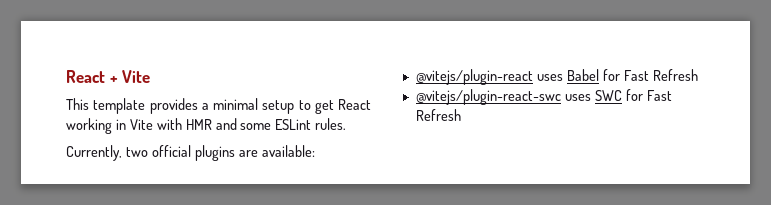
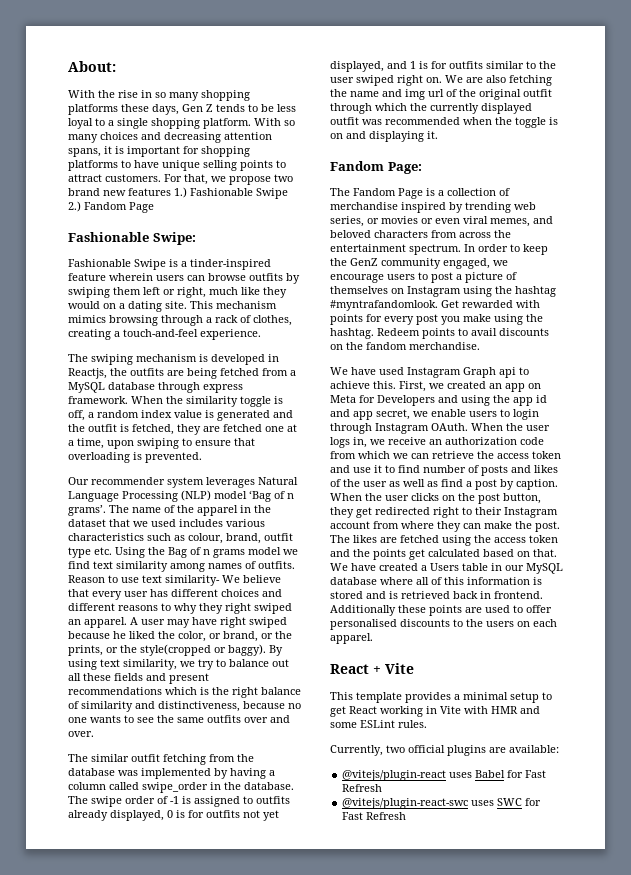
(66, 76) none -> [68,61,116,72] [68,90,250,101] [68,104,296,115] [68,118,295,129] [68,132,272,143] [68,146,250,157] [68,160,286,171] [68,174,293,185] [68,187,288,199] [68,201,154,213] [68,232,196,245] [68,259,271,270] [68,273,300,284] [68,287,287,298] [68,301,277,312] [68,315,292,326] [68,329,261,340] [68,354,279,365] [68,368,296,379] [68,382,243,393] [68,396,283,407] [68,410,293,421] [68,424,297,435] [68,438,255,449] [68,452,202,463] [68,477,298,488] [68,490,294,502] [68,505,271,516] [68,519,265,527] [68,533,293,544] [68,547,298,558] [68,561,295,572] [68,575,281,586] [68,589,282,600] [68,603,292,614] [68,617,287,628] [68,631,292,642] [68,644,283,656] [68,659,289,670] [68,673,209,684] [68,687,301,698] [68,701,301,712] [68,715,290,723] [68,731,94,737] [68,754,254,765] [68,768,275,779] [68,782,294,793] [68,796,290,807] [68,810,279,821] [330,61,556,72] [330,75,552,86] [330,89,552,100] [330,103,532,114] [330,117,558,128] [330,131,438,142] [330,161,422,174] [330,188,510,199] [330,202,536,213] [330,216,553,227] [330,230,511,238] [330,244,548,255] [330,258,508,269] [330,272,517,283] [330,286,556,297] [330,300,540,311] [330,314,543,325] [330,328,549,339] [330,342,480,350] [330,367,529,378] [330,381,541,392] [330,395,547,406] [330,409,539,420] [330,423,550,434] [330,437,544,448] [330,451,561,459] [330,465,558,476] [330,479,558,490] [330,493,541,504] [330,507,558,518] [330,521,560,532] [330,535,558,546] [330,549,557,560] [330,563,563,574] [330,577,542,585] [330,591,543,599] [330,605,552,616] [330,619,557,630] [330,633,373,644] About: // With the rise in so many shopping platforms these days, Gen Z tends to be less loyal to a single shopping platform. With so many choices and decreasing attention spans, it is important for shopping platforms to have unique selling points to attract customers. For that, we propose two brand new features 1.) Fashionable Swipe 2.) Fandom Page // Fashionable Swipe: // Fashionable Swipe is a tinder-inspired feature wherein users can browse outfits by swiping them left or right, much like they would on a dating site. This mechanism mimics browsing through a rack of clothes, creating a touch-and-feel experience. // The swiping mechanism is developed in Reactjs, the outfits are being fetched from a MySQL database through express framework. When the similarity toggle is off, a random index value is generated and the outfit is fetched, they are fetched one at a time, upon swiping to ensure that overloading is prevented. // Our recommender system leverages Natural Language Processing (NLP) model ‘Bag of n grams’. The name of the apparel in the dataset that we used includes various characteristics such as colour, brand, outfit type etc. Using the Bag of n grams model we find text similarity among names of outfits. Reason to use text similarity- We believe that every user has different choices and different reasons to why they right swiped an apparel. A user may have right swiped because he liked the color, or brand, or the prints, or the style(cropped or baggy). By using text similarity, we try to balance out all these fields and present recommendations which is the right balance of similarity and distinctiveness, because no one wants to see the same outfits over and over. // The similar outfit fetching from the database was implemented by having a column called swipe_order in the database. The swipe order of -1 is assigned to outfits already displayed, 0 is for outfits not yet displayed, and 1 is for outfits similar to the user swiped right on. We are also fetching the name and img url of the original outfit through which the currently displayed outfit was recommended when the toggle is on and displaying it. // Fandom Page: // The Fandom Page is a collection of merchandise inspired by trending web series, or movies or even viral memes, and beloved characters from across the entertainment spectrum. In order to keep the GenZ community engaged, we encourage users to post a picture of themselves on Instagram using the hashtag #myntrafandomlook. Get rewarded with points for every post you make using the hashtag. Redeem points to avail discounts on the fandom merchandise. // We have used Instagram Graph api to achieve this. First, we created an app on Meta for Developers and using the app id and app secret, we enable users to login through Instagram OAuth. When the user logs in, we receive an authorization code from which we can retrieve the access token and use it to find number of posts and likes of the user as well as find a post by caption. When the user clicks on the post button, they get redirected right to their Instagram account from where they can make the post. The likes are fetched using the access token and the points get calculated based on that. We have created a Users table in our MySQL database where all of this information is stored and is retrieved back in frontend. Additionally these points are used to offer personalised discounts to the users on each apparel. //

